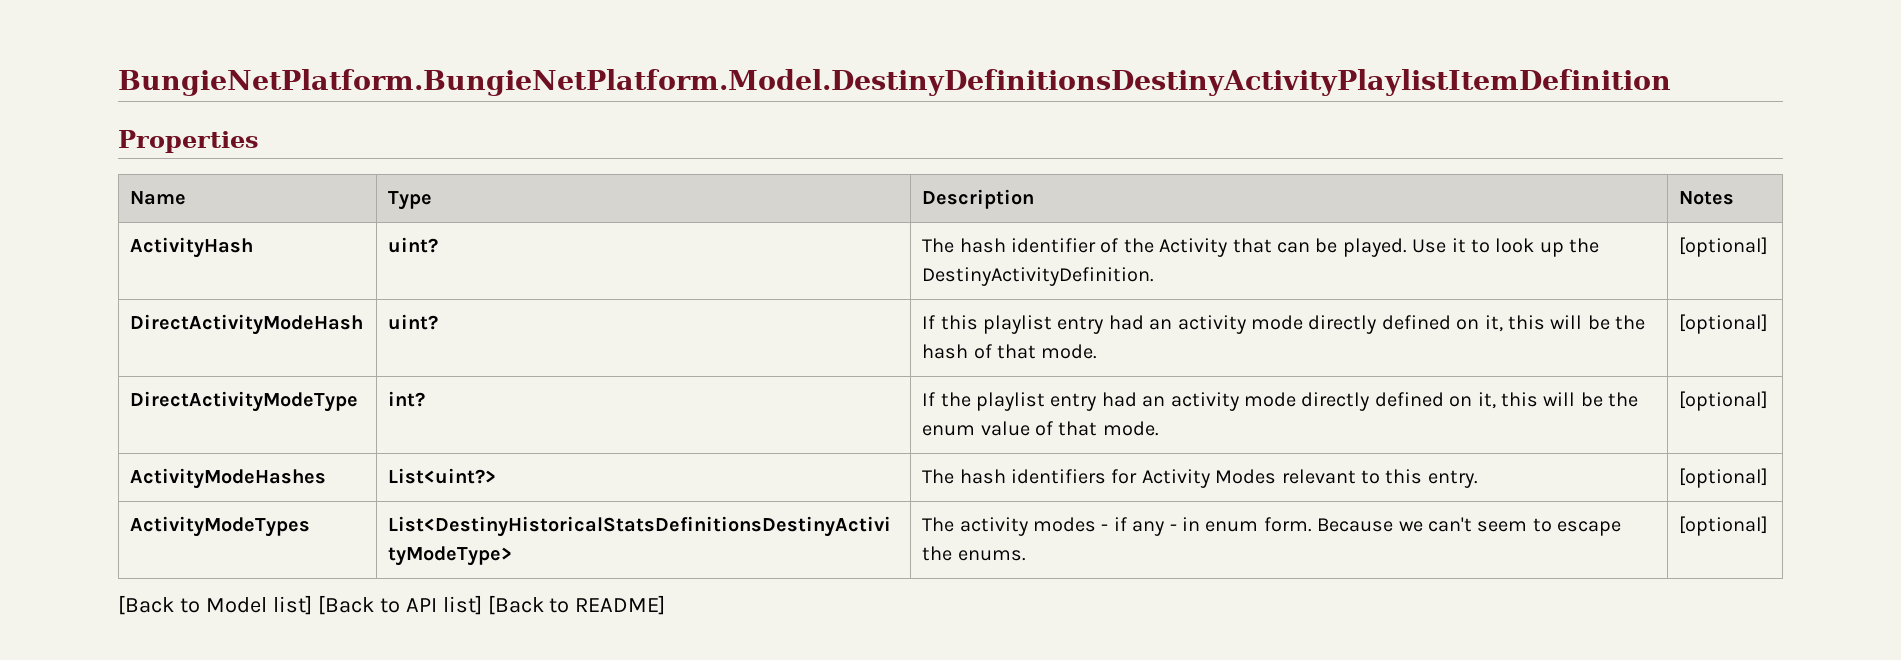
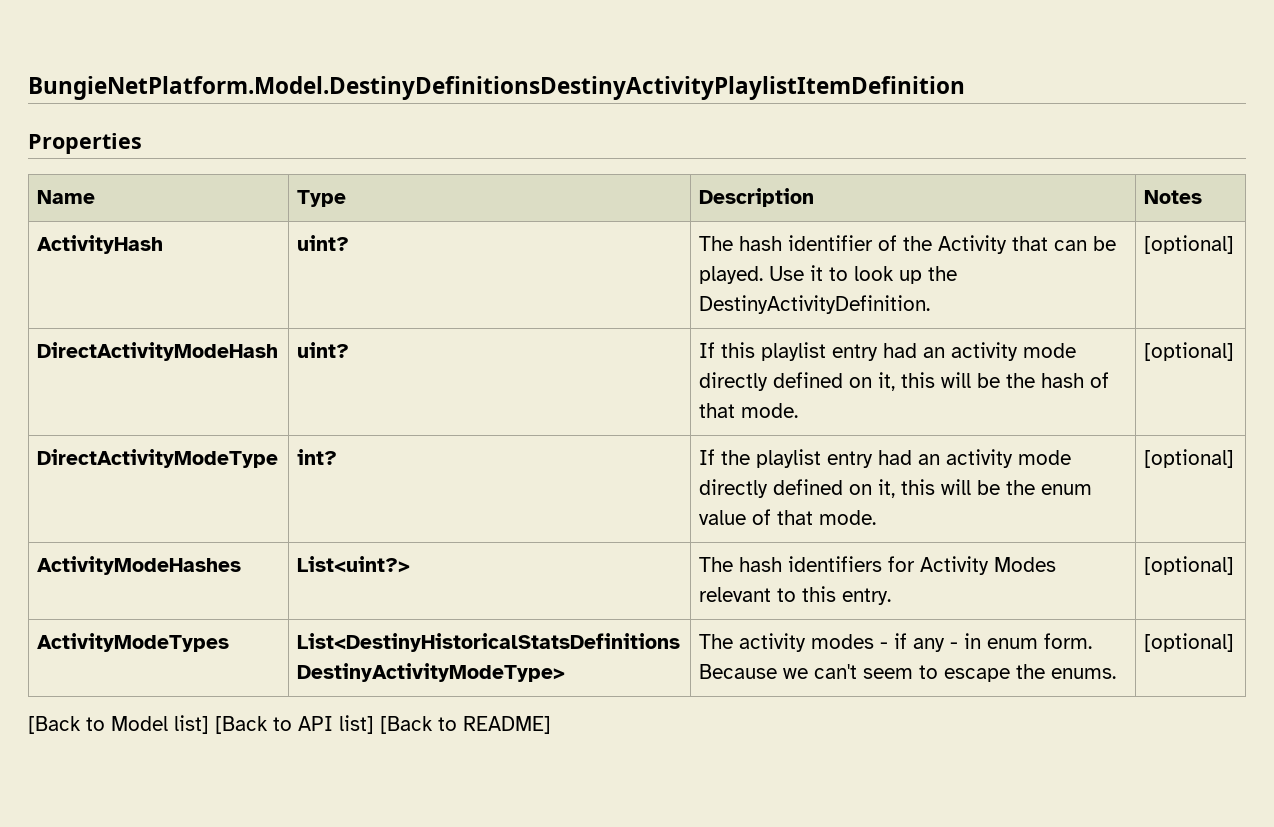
[118,69,1671,96] BungieNetPlatform.BungieNetPlatform.Model.DestinyDefinitionsDestinyActivityPlaylistItemDefinition -> [28,76,965,100] BungieNetPlatform.Model.DestinyDefinitionsDestinyActivityPlaylistItemDefinition

